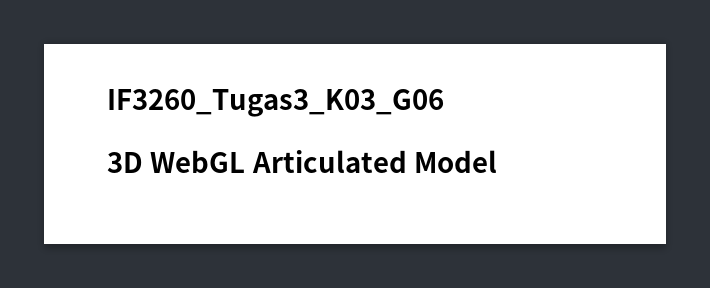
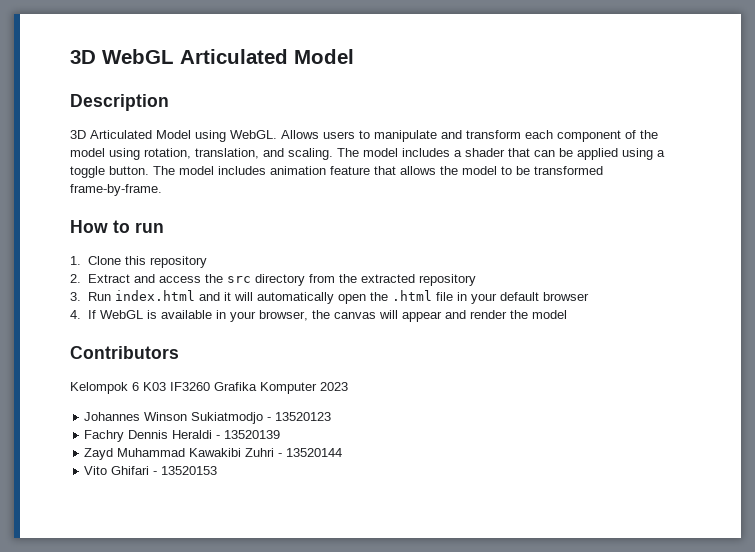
[107,89,444,117] IF3260_Tugas3_K03_G06 // -> (70, 57) none
(498, 161) none -> [70,94,169,111] [70,130,658,142] [70,148,665,160] [70,166,603,178] [70,184,162,196] [70,220,164,233] [70,256,208,268] [70,274,477,286] [70,290,590,304] [70,310,568,322] [70,346,179,359] [70,382,348,394] [84,412,332,424] [84,430,281,442] [84,448,343,460] [84,466,218,475] // Description // 3D Articulated Model using WebGL. Allows users to manipulate and transform each component of the model using rotation, translation, and scaling. The model includes a shader that can be applied using a toggle button. The model includes animation feature that allows the model to be transformed frame-by-frame. // How to run // 1. Clone this repository // 2. Extract and access the src directory from the extracted repository // 3. Run index.html and it will automatically open the .html file in your default browser // 4. If WebGL is available in your browser, the canvas will appear and render the model // Contributors // Kelompok 6 K03 IF3260 Grafika Komputer 2023 // Johannes Winson Sukiatmodjo - 13520123 // Fachry Dennis Heraldi - 13520139 // Zayd Muhammad Kawakibi Zuhri - 13520144 // Vito Ghifari - 13520153

